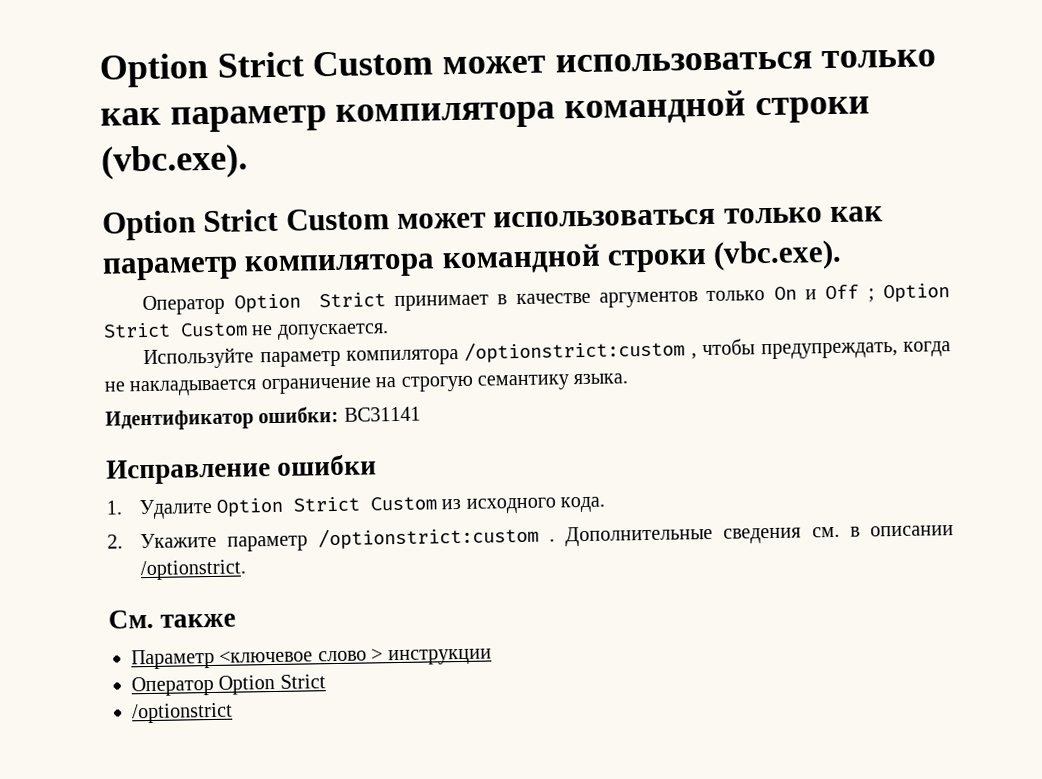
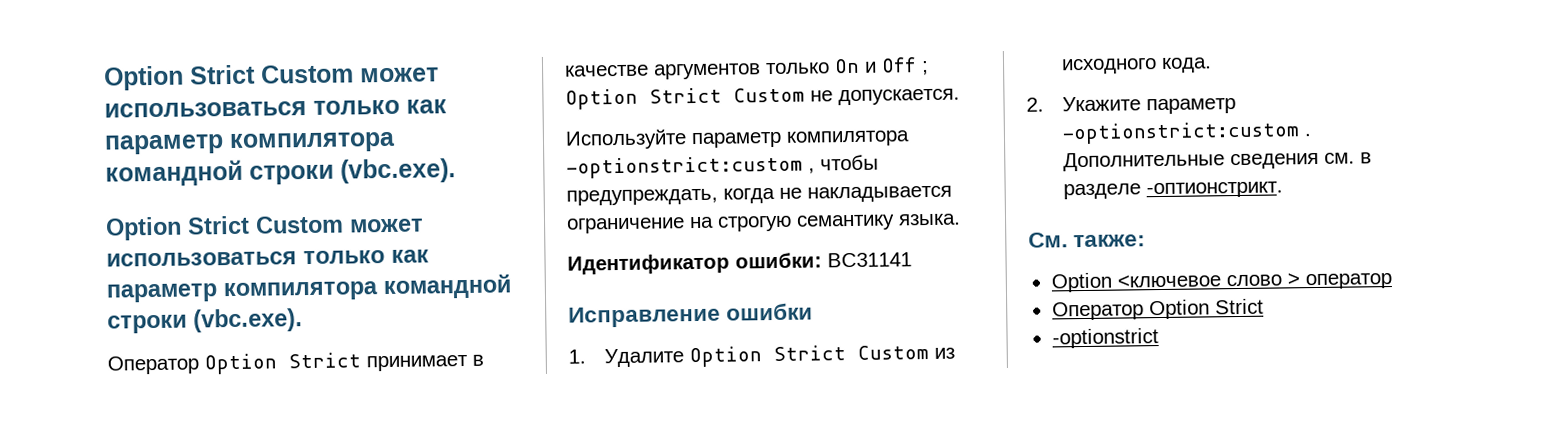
[464,339,686,363] /optionstrict:custom -> [566,155,803,179] -optionstrict:custom
[317,525,539,550] /optionstrict:custom -> [1061,121,1300,145] -optionstrict:custom
[869,525,954,537] [139,559,246,581] описании /optionstrict. -> [1062,181,1283,200] разделе -оптионстрикт.
[160,613,237,628] [131,648,215,670] также // Параметр -> [1073,234,1147,248] [1050,272,1112,293] также: // Option
[387,648,492,666] инструкции -> [1304,273,1392,290] оператор
[132,702,233,724] /optionstrict -> [1051,328,1159,349] -optionstrict

